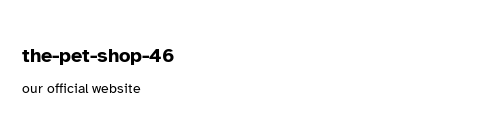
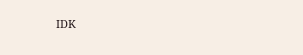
[22,49,175,65] [22,83,141,93] the-pet-shop-46 // our official website -> [56,20,76,28] IDK

